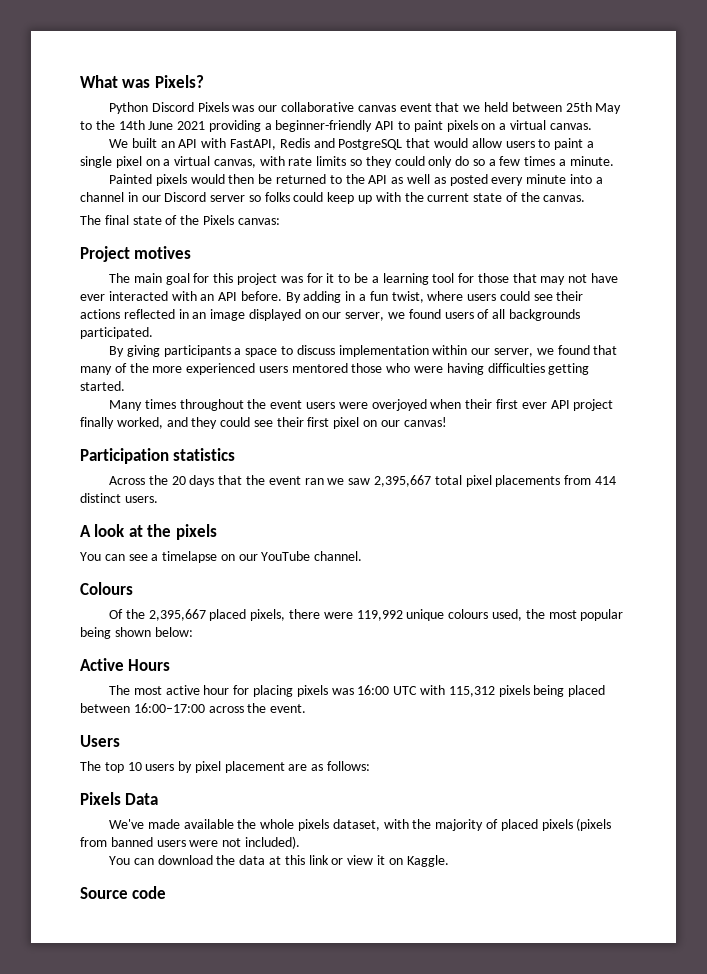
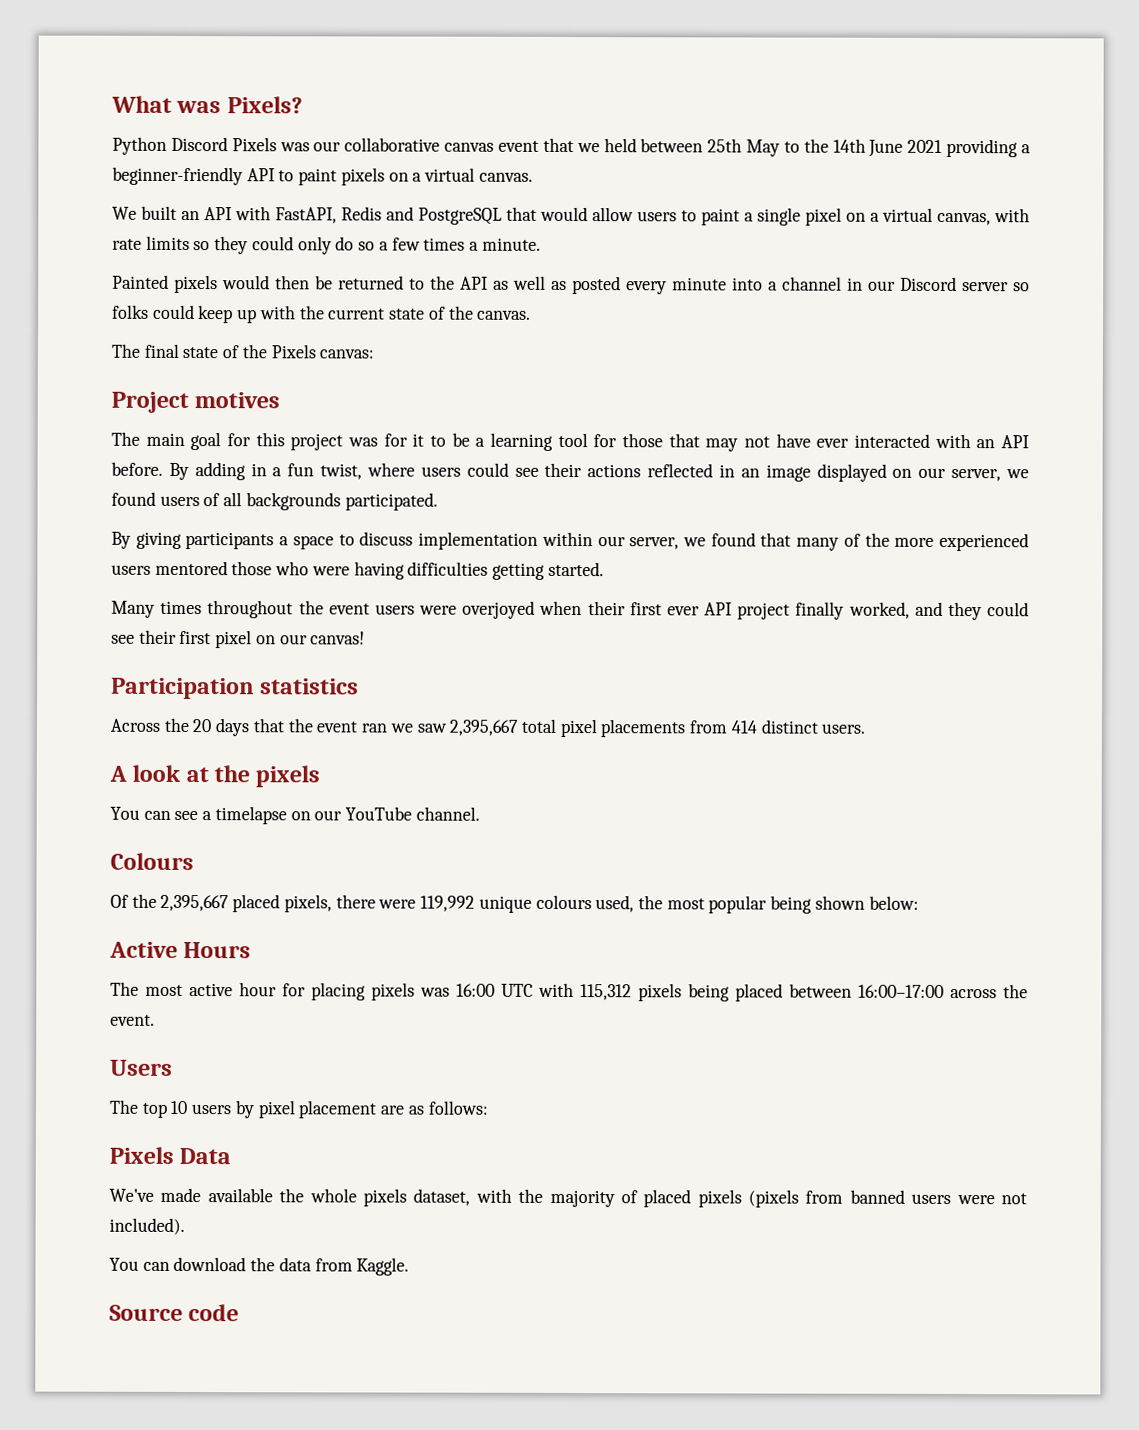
[269,855,403,865] at this link or view it on -> [314,1258,353,1272] from

